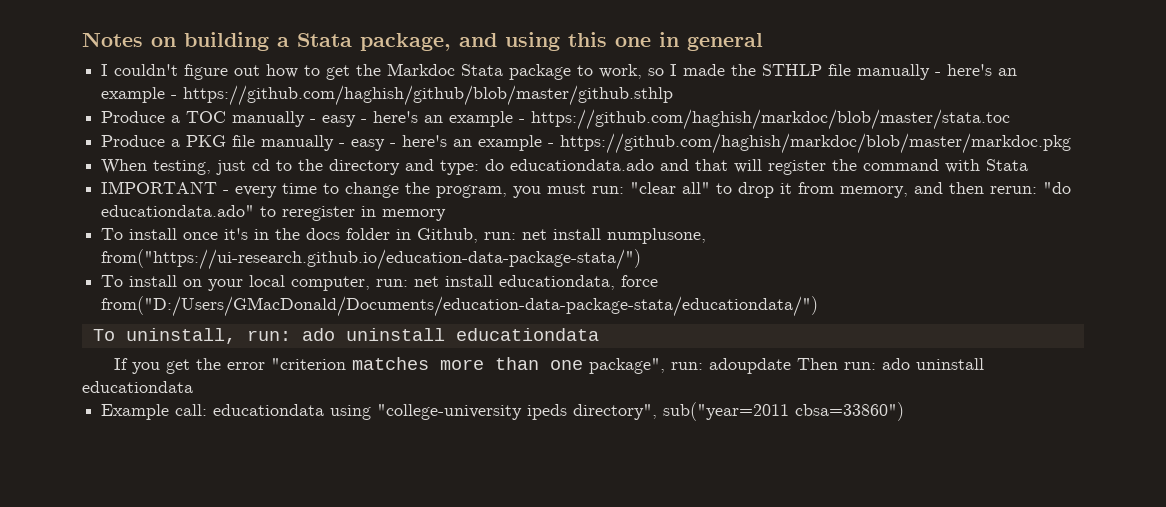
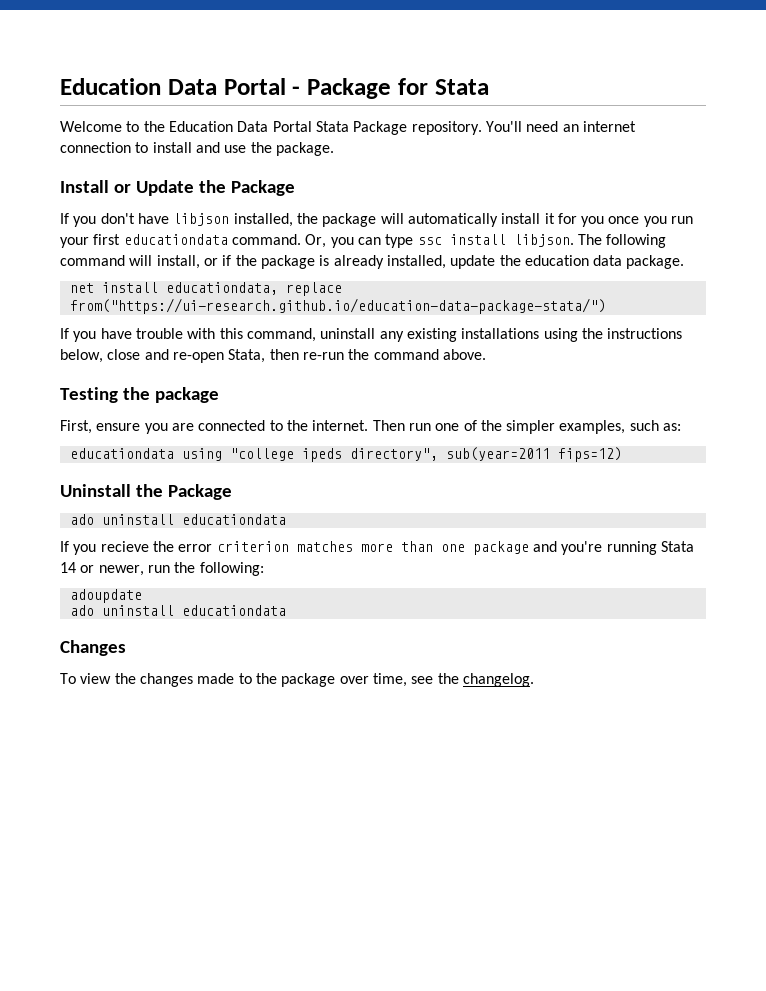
[82,32,763,51] [101,63,1018,80] [101,85,674,106] [101,109,1011,130] [101,133,1072,154] [101,159,1029,175] [101,181,1072,198] [101,205,447,221] [101,228,707,244] [101,249,642,270] [101,275,659,291] [101,296,819,317] [92,328,291,344] Notes on building a Stata package, and using this one in general // I couldn't figure out how to get the Markdoc Stata package to work, so I made the STHLP file manually - here's an example - https://github.com/haghish/github/blob/master/github.sthlp // Produce a TOC manually - easy - here's an example - https://github.com/haghish/markdoc/blob/master/stata.toc // Produce a PKG file manually - easy - here's an example - https://github.com/haghish/markdoc/blob/master/markdoc.pkg // When testing, just cd to the directory and type: do educationdata.ado and that will register the command with Stata // IMPORTANT - every time to change the program, you must run: "clear all" to drop it from memory, and then rerun: "do educationdata.ado" to reregister in memory // To install once it's in the docs folder in Github, run: net install numplusone, from("https://ui-research.github.io/education-data-package-stata/") // To install on your local computer, run: net install educationdata, force from("D:/Users/GMacDonald/Documents/education-data-package-stata/educationdata/") // To uninstall, run: -> [60,78,489,99] [60,121,636,135] [60,142,334,156] [60,180,295,196] [60,213,694,227] [60,234,667,248] [60,255,685,269] [69,282,342,296] [69,298,606,314] [60,328,683,342] [60,349,486,363] [60,387,219,403] [60,420,682,434] [69,447,622,462] [60,484,232,500] Education Data Portal - Package for Stata // Welcome to the Education Data Portal Stata Package repository. You'll need an internet connection to install and use the package. // Install or Update the Package // If you don't have libjson installed, the package will automatically install it for you once you run your first educationdata command. Or, you can type ssc install libjson. The following command will install, or if the package is already installed, update the education data package. // net install educationdata, replace from("https://ui-research.github.io/education-data-package-stata/") // If you have trouble with this command, uninstall any existing installations using the instructions below, close and re-open Stata, then re-run the command above. // Testing the package // First, ensure you are connected to the internet. Then run one of the simpler examples, such as: // educationdata using "college ipeds directory", sub(year=2011 fips=12) // Uninstall the Package //
[166,359,191,374] get -> [100,541,149,552] recieve
[271,358,347,370] "criterion -> [216,541,289,552] criterion
[589,358,704,374] package", run: -> [472,541,694,555] [60,562,264,576] package and you're running Stata 14 or newer, run the following: //
[797,358,985,370] [82,381,193,393] [101,402,905,421] Then run: ado uninstall educationdata // Example call: educationdata using "college-university ipeds directory", sub("year=2011 cbsa=33860") -> [69,605,286,616] [60,640,126,656] [60,673,534,687] // ado uninstall educationdata // Changes // To view the changes made to the package over time, see the changelog.

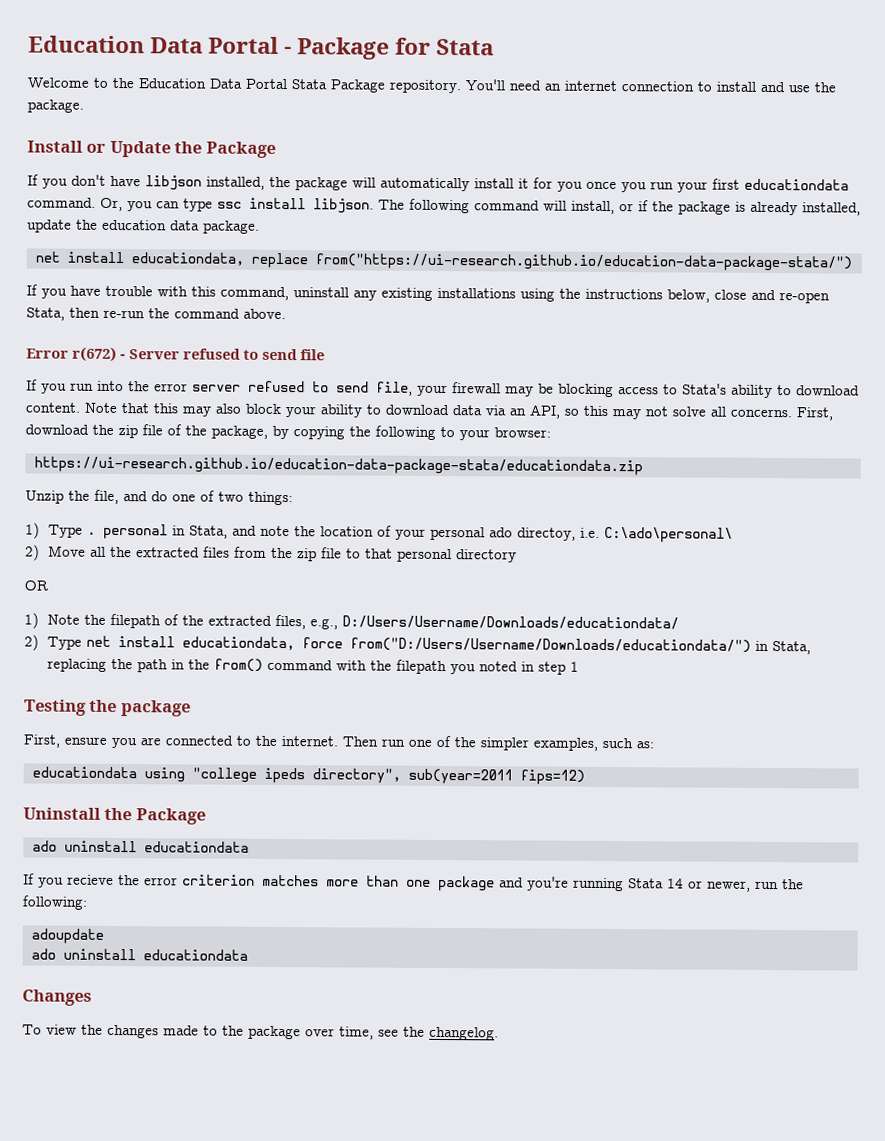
(486, 354) none -> [26,346,325,363] [26,379,860,399] [25,402,834,421] [25,424,551,441] [34,456,643,476] [25,489,293,506] [25,522,734,543] [25,544,518,563] [24,580,48,591] [24,612,680,630] [24,634,812,655] [47,658,580,675] // Error r(672) - Server refused to send file // If you run into the error server refused to send file, your firewall may be blocking access to Stata's ability to download content. Note that this may also block your ability to download data via an API, so this may not solve all concerns. First, download the zip file of the package, by copying the following to your browser: // https://ui-research.github.io/education-data-package-stata/educationdata.zip // Unzip the file, and do one of two things: // 1) Type . personal in Stata, and note the location of your personal ado directoy, i.e. C:\ado\personal\ // 2) Move all the extracted files from the zip file to that personal directory // OR // 1) Note the filepath of the extracted files, e.g., D:/Users/Username/Downloads/educationdata/ // 2) Type net install educationdata, force from("D:/Users/Username/Downloads/educationdata/") in Stata, replacing the path in the from() command with the filepath you noted in step 1

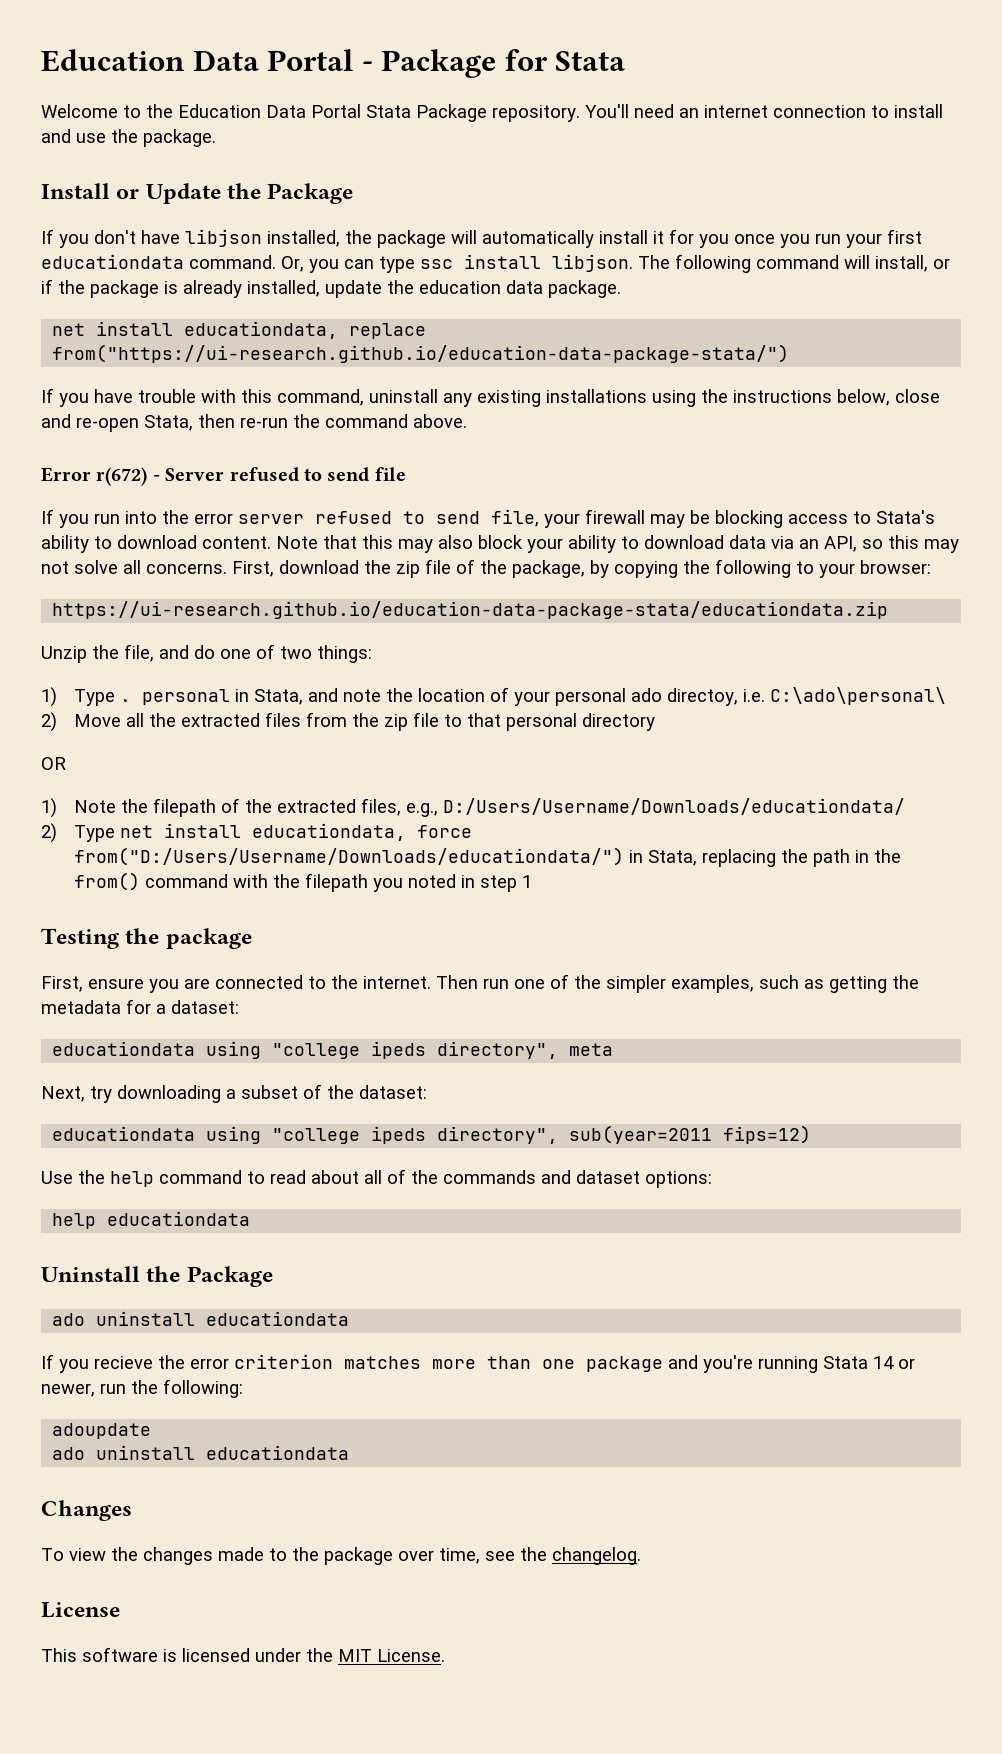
[636,741,654,749] as: -> [804,975,919,993] [41,999,239,1014] [52,1041,614,1059] [41,1084,427,1103] as getting the metadata for a dataset: // educationdata using "college ipeds directory", meta // Next, try downloading a subset of the dataset:
(585, 777) none -> [41,1169,712,1188] [52,1211,251,1229] // Use the help command to read about all of the commands and dataset options: // help educationdata
(499, 1033) none -> [41,1602,120,1618] [41,1647,445,1662] // License // This software is licensed under the MIT License.

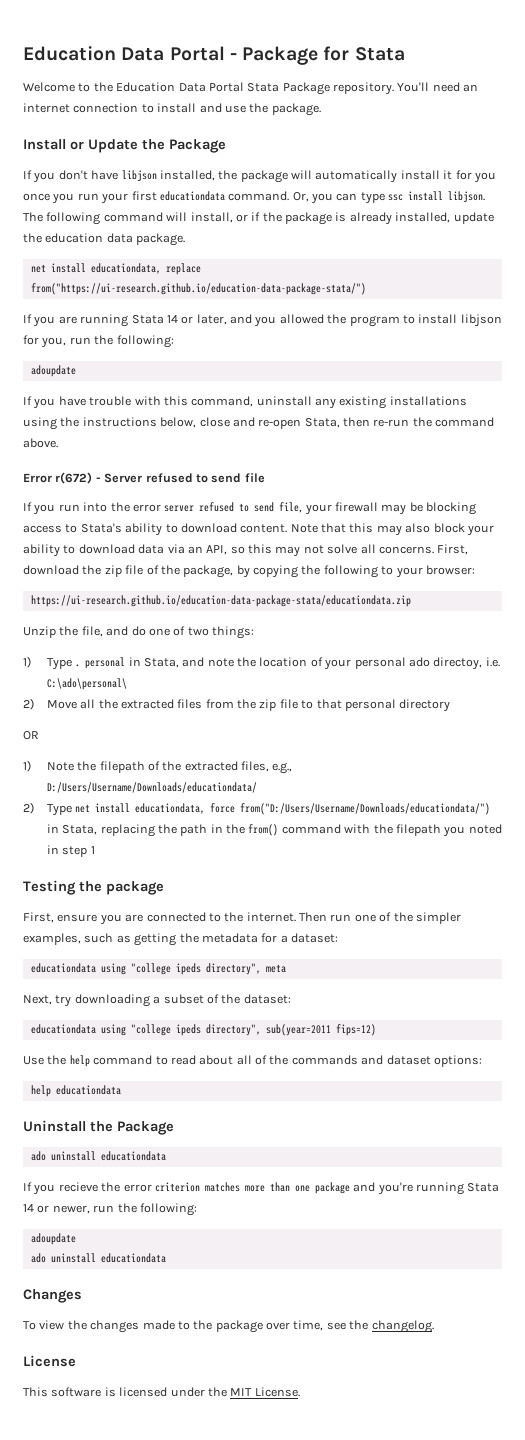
(790, 353) none -> [23,314,502,327] [23,335,174,348] [30,365,76,377] // If you are running Stata 14 or later, and you allowed the program to install libjson for you, run the following: // adoupdate

